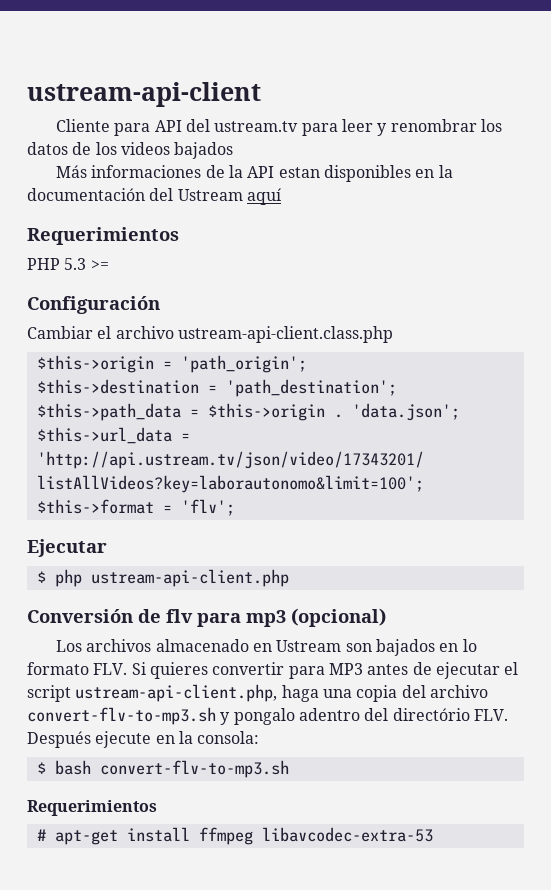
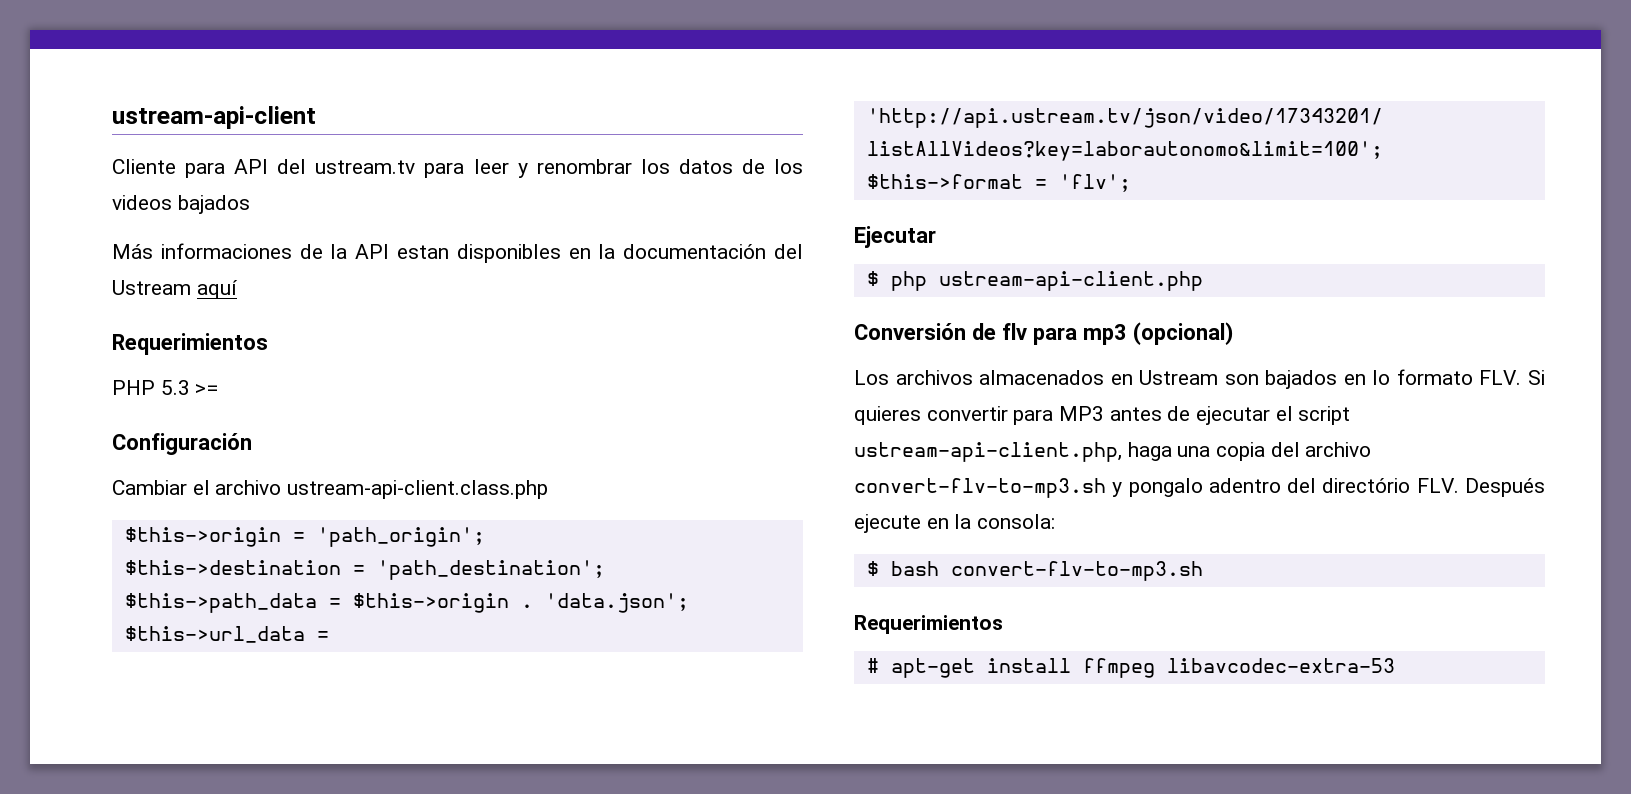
[155,639,249,652] almacenado -> [979,370,1105,385] almacenados

